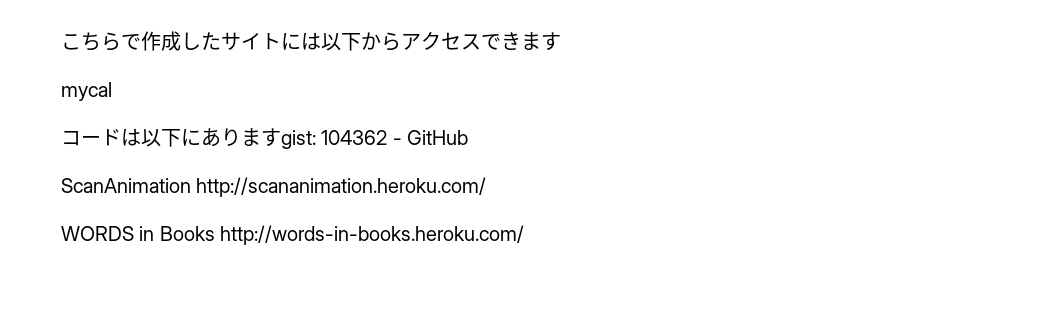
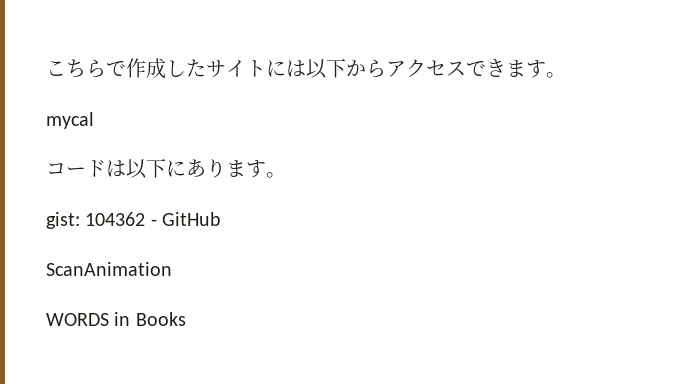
(561, 41) none -> [546,72,566,78] 。
(281, 137) none -> [266,172,286,178] 。 //
[196,177,487,197] http://scananimation.heroku.com/ -> (172, 269) none
[220,225,525,245] http://words-in-books.heroku.com/ -> (186, 319) none

